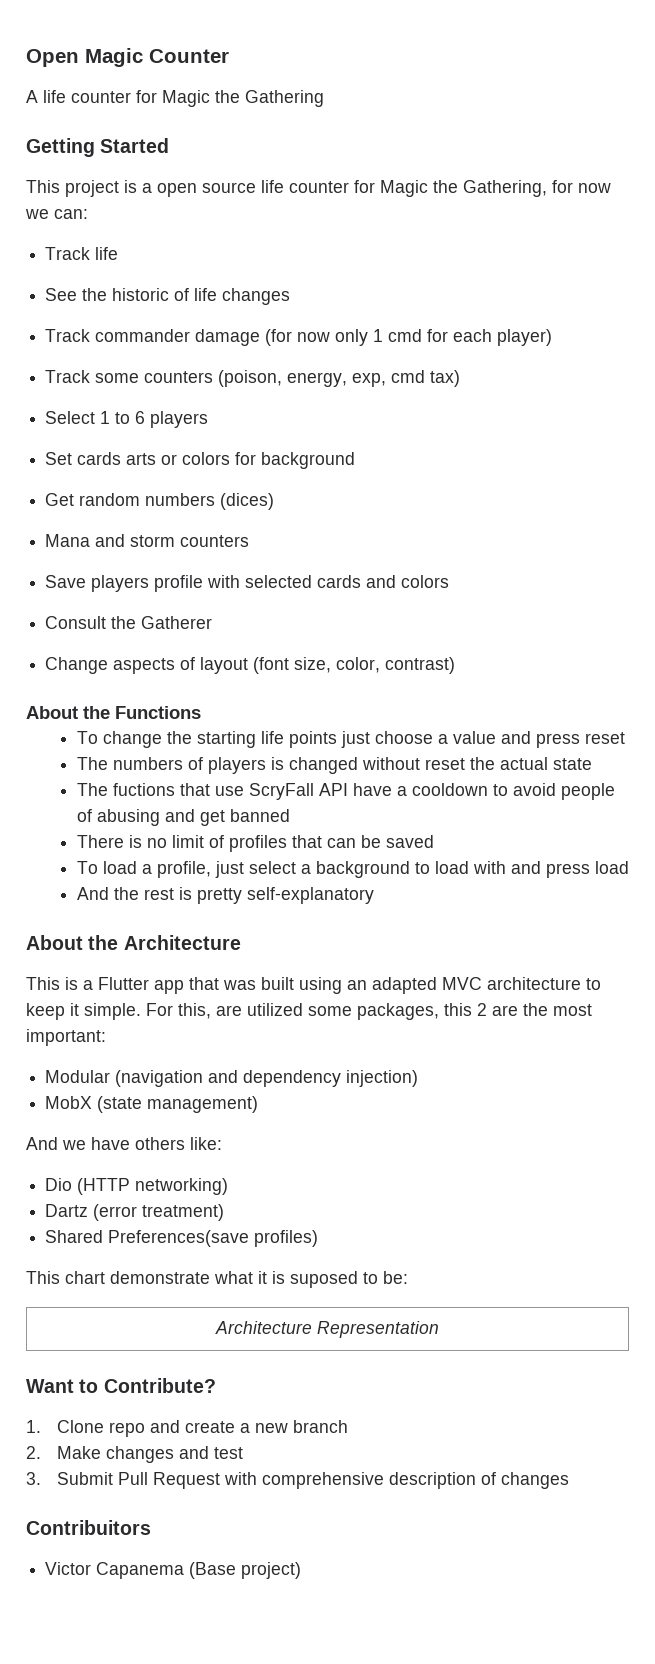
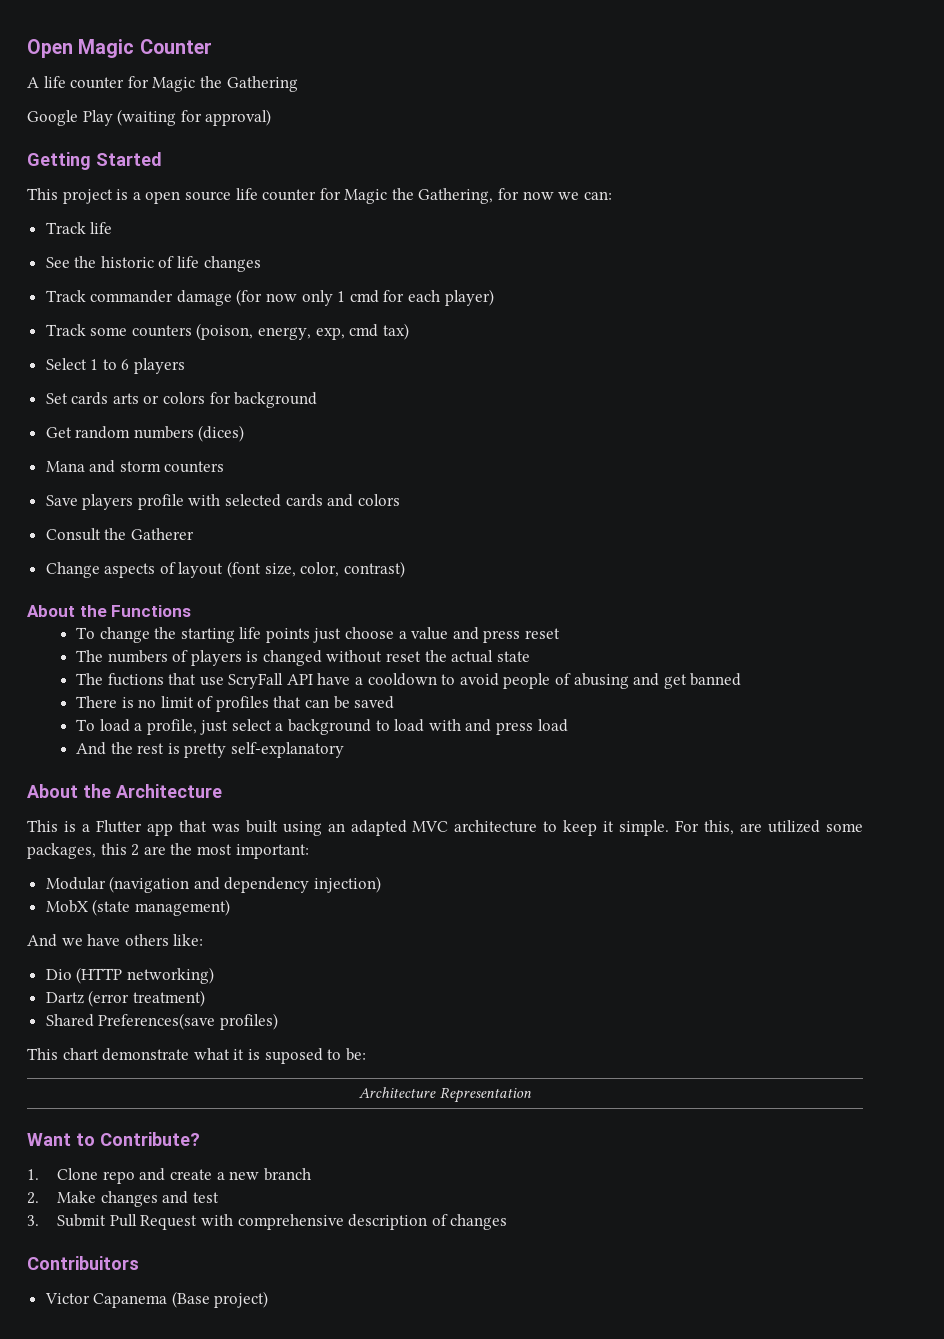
(324, 98) none -> [27,109,272,126] // Google Play (waiting for approval)

